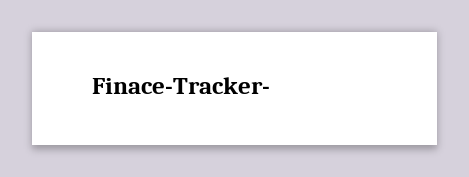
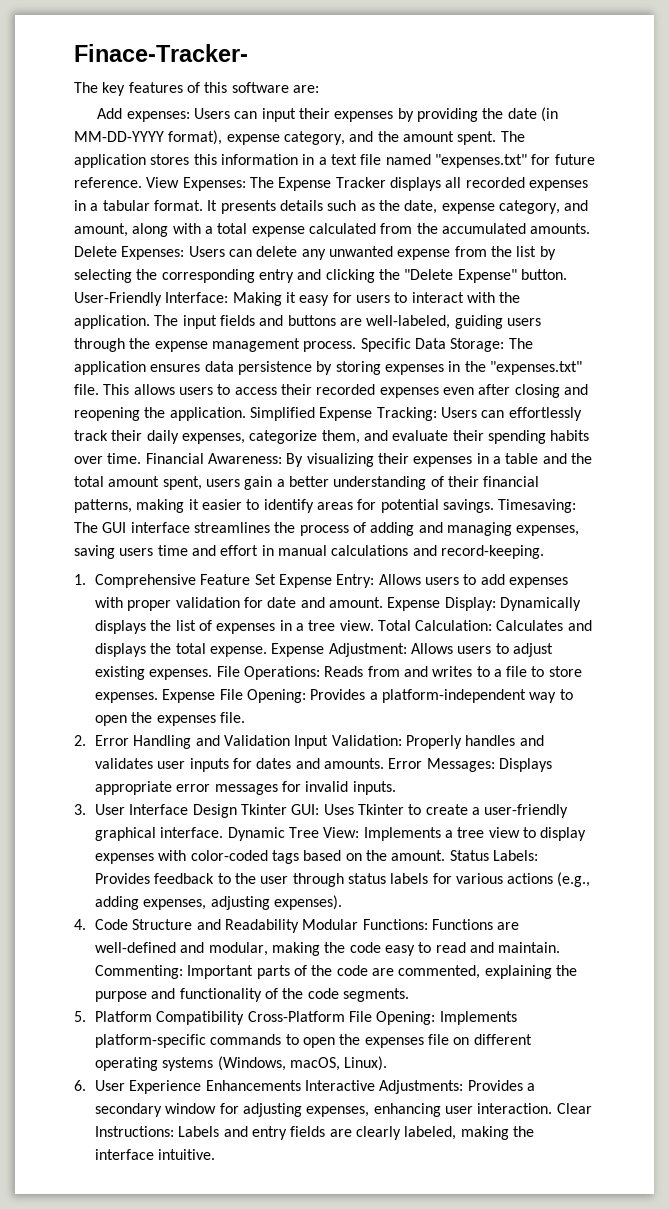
(270, 85) none -> [74,82,319,96] [97,107,558,122] [74,130,525,145] [74,154,595,168] [74,177,588,191] [74,200,589,214] [74,223,591,237] [74,246,556,260] [74,269,567,283] [74,292,521,306] [74,315,541,329] [74,338,533,352] [74,361,582,375] [74,384,588,398] [74,407,582,421] [74,430,590,444] [74,453,592,467] [74,476,540,490] [74,499,577,513] [74,522,580,536] [74,545,544,559] [74,574,568,588] [94,597,581,611] [94,620,592,634] [94,643,553,657] [94,666,582,680] [94,689,573,703] [94,712,245,726] [74,735,544,749] [94,758,552,772] [94,781,396,795] [74,804,569,818] [94,827,587,841] [94,850,538,864] [94,872,591,887] [94,895,342,910] [74,919,520,933] [94,942,561,956] [94,965,577,979] [94,988,409,1002] [74,1011,517,1025] [94,1034,532,1048] [94,1056,388,1071] [74,1080,535,1094] [94,1103,592,1117] [94,1126,534,1140] [94,1149,216,1160] // The key features of this software are: // Add expenses: Users can input their expenses by providing the date (in MM-DD-YYYY format), expense category, and the amount spent. The application stores this information in a text file named "expenses.txt" for future reference. View Expenses: The Expense Tracker displays all recorded expenses in a tabular format. It presents details such as the date, expense category, and amount, along with a total expense calculated from the accumulated amounts. Delete Expenses: Users can delete any unwanted expense from the list by selecting the corresponding entry and clicking the "Delete Expense" button. User-Friendly Interface: Making it easy for users to interact with the application. The input fields and buttons are well-labeled, guiding users through the expense management process. Specific Data Storage: The application ensures data persistence by storing expenses in the "expenses.txt" file. This allows users to access their recorded expenses even after closing and reopening the application. Simplified Expense Tracking: Users can effortlessly track their daily expenses, categorize them, and evaluate their spending habits over time. Financial Awareness: By visualizing their expenses in a table and the total amount spent, users gain a better understanding of their financial patterns, making it easier to identify areas for potential savings. Timesaving: The GUI interface streamlines the process of adding and managing expenses, saving users time and effort in manual calculations and record-keeping. // 1. Comprehensive Feature Set Expense Entry: Allows users to add expenses with proper validation for date and amount. Expense Display: Dynamically displays the list of expenses in a tree view. Total Calculation: Calculates and displays the total expense. Expense Adjustment: Allows users to adjust existing expenses. File Operations: Reads from and writes to a file to store expenses. Expense File Opening: Provides a platform-independent way to open the expenses file. // 2. Error Handling and Validation Input Validation: Properly handles and validates user inputs for dates and amounts. Error Messages: Displays appropriate error messages for invalid inputs. // 3. User Interface Design Tkinter GUI: Uses Tkinter to create a user-friendly graphical interface. Dynamic Tree View: Implements a tree view to display expenses with color-coded tags based on the amount. Status Labels: Provides feedback to the user through status labels for various actions (e.g., adding expenses, adjusting expenses). // 4. Code Structure and Readability Modular Functions: Functions are well-defined and modular, making the code easy to read and maintain. Commenting: Important parts of the code are commented, explaining the purpose and functionality of the code segments. // 5. Platform Compatibility Cross-Platform File Opening: Implements platform-specific commands to open the expenses file on different operating systems (Windows, macOS, Linux). // 6. User Experience Enhancements Interactive Adjustments: Provides a secondary window for adjusting expenses, enhancing user interaction. Clear Instructions: Labels and entry fields are clearly labeled, making the interface intuitive.

